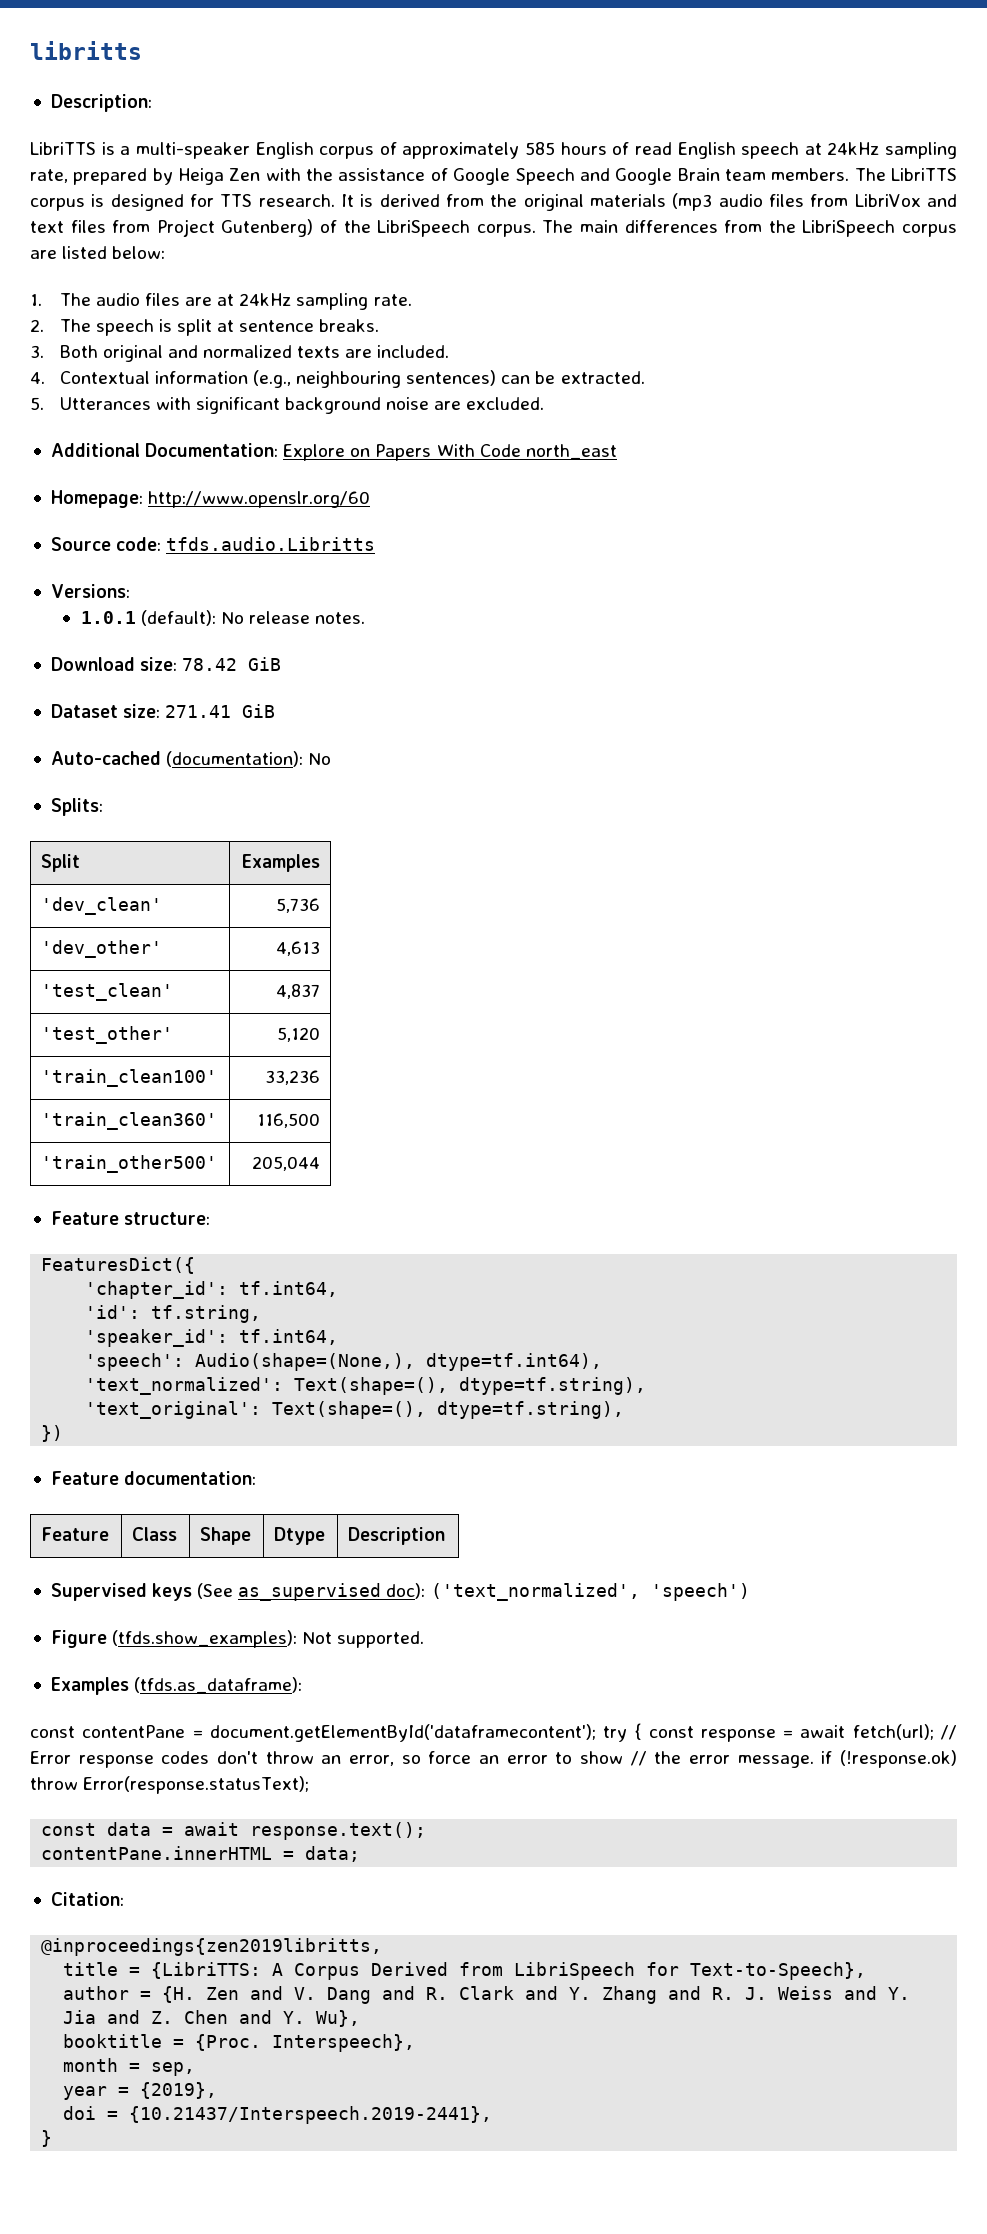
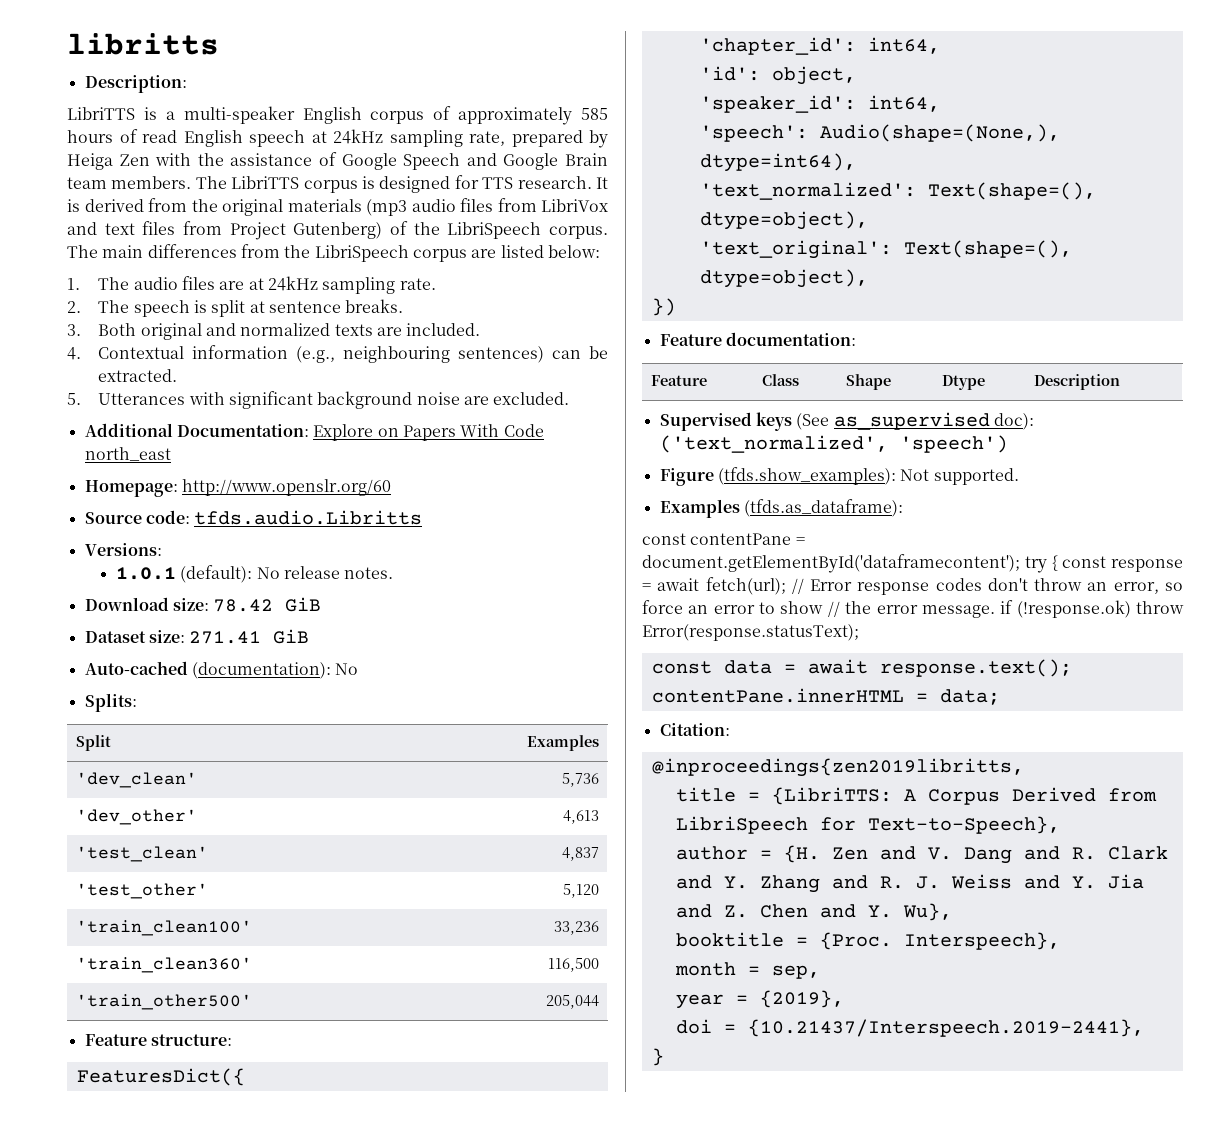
[239,1281,339,1297] tf.int64, -> [867,37,940,54] int64,
[151,1305,262,1323] tf.string, -> [771,66,856,85] object,
[239,1329,339,1345] tf.int64, -> [867,95,940,112] int64,
[426,1353,603,1371] dtype=tf.int64), -> [699,153,856,172] dtype=int64),
[459,1377,647,1395] dtype=tf.string), -> [699,211,868,230] dtype=object),
[437,1401,625,1419] dtype=tf.string), -> [699,269,868,288] dtype=object),

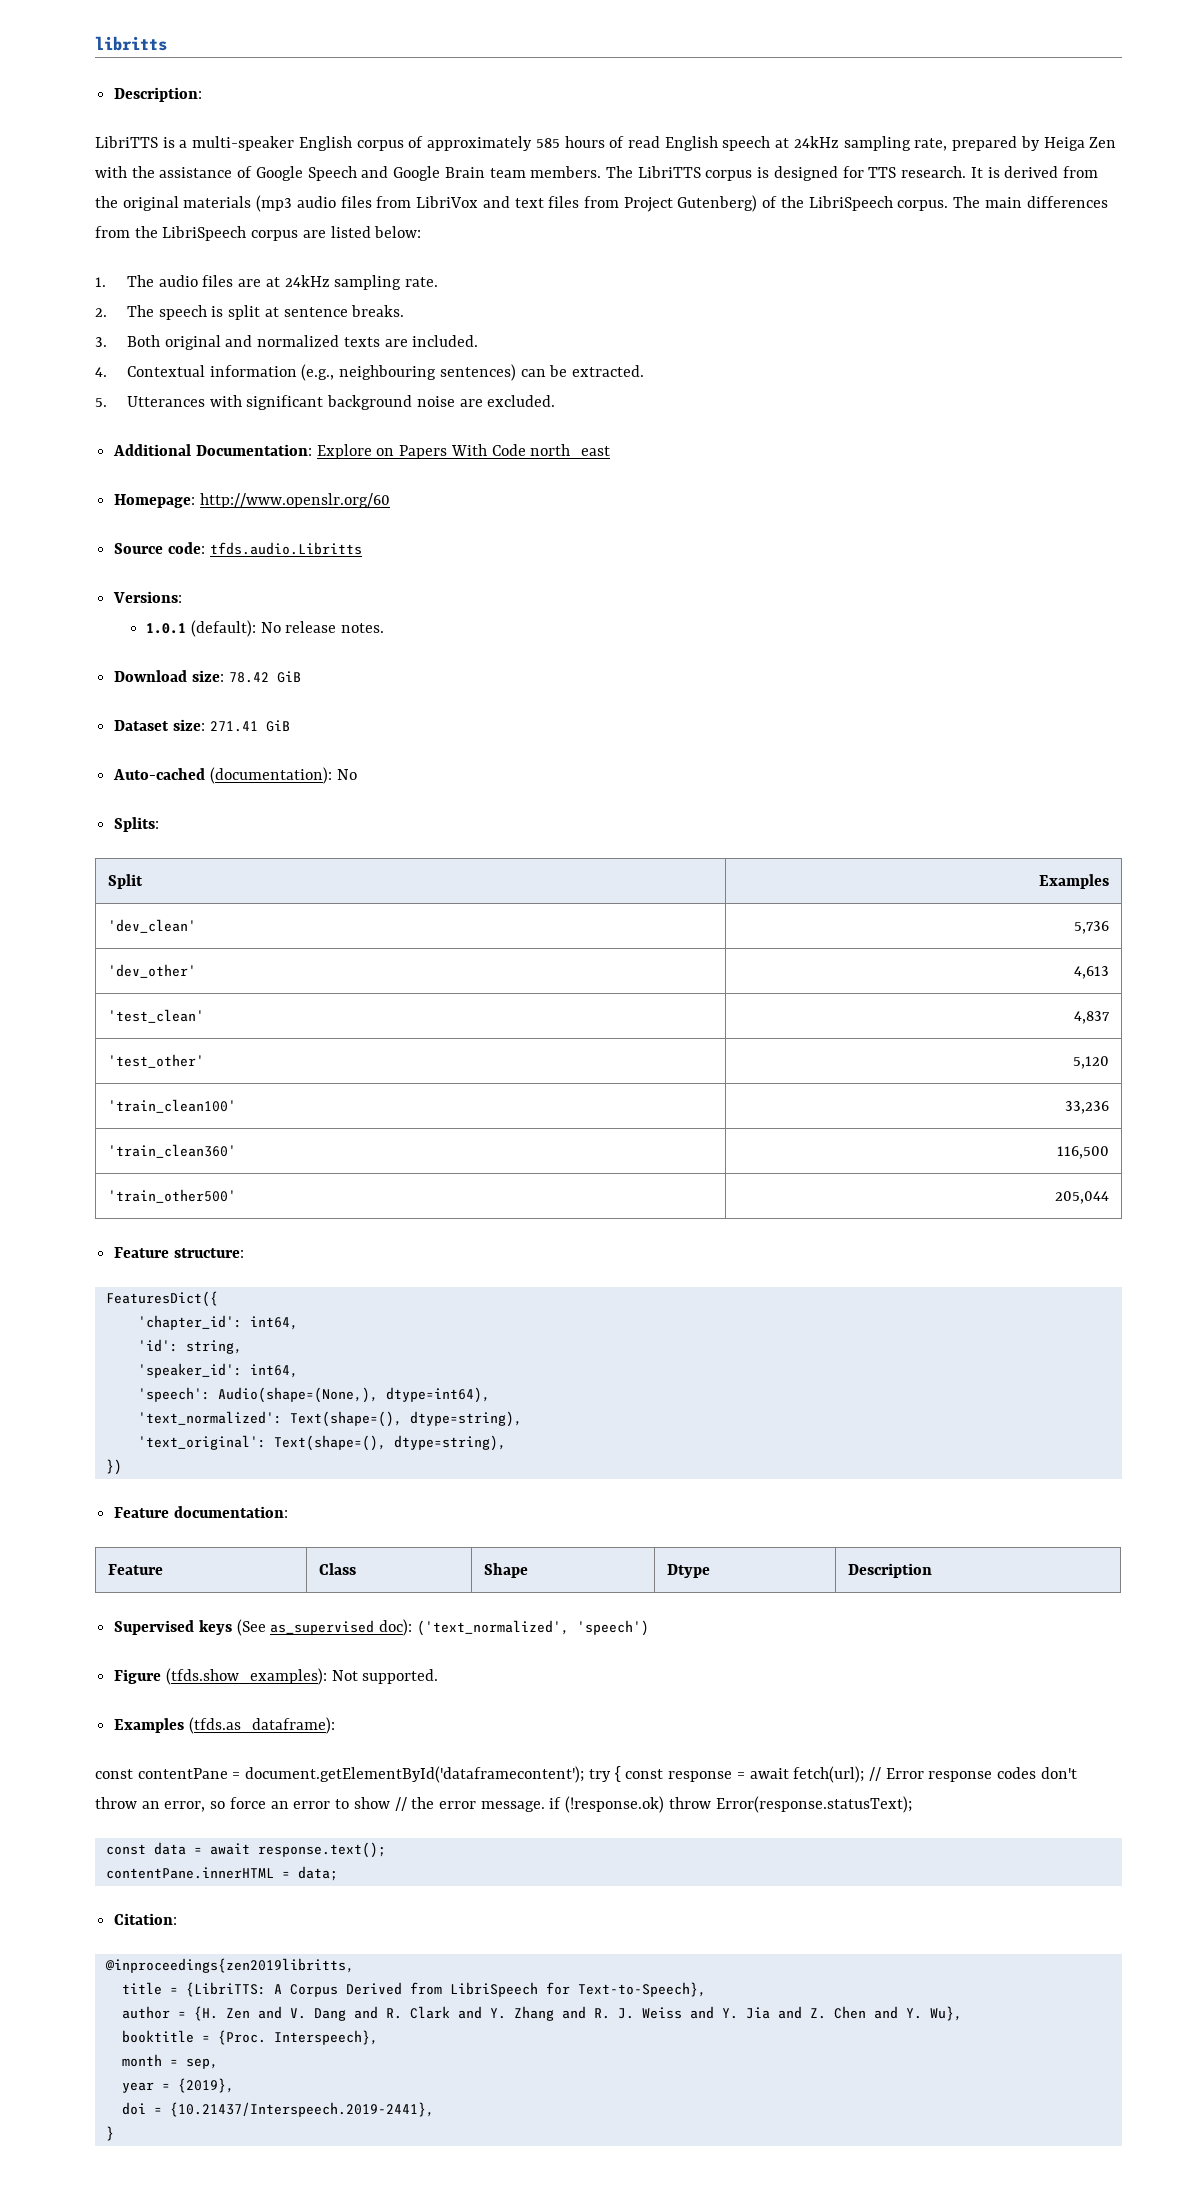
[771,66,856,85] object, -> [185,1340,242,1354] string,
[699,211,868,230] dtype=object), -> [409,1411,522,1427] dtype=string),
[699,269,868,288] dtype=object), -> [393,1435,506,1451] dtype=string),

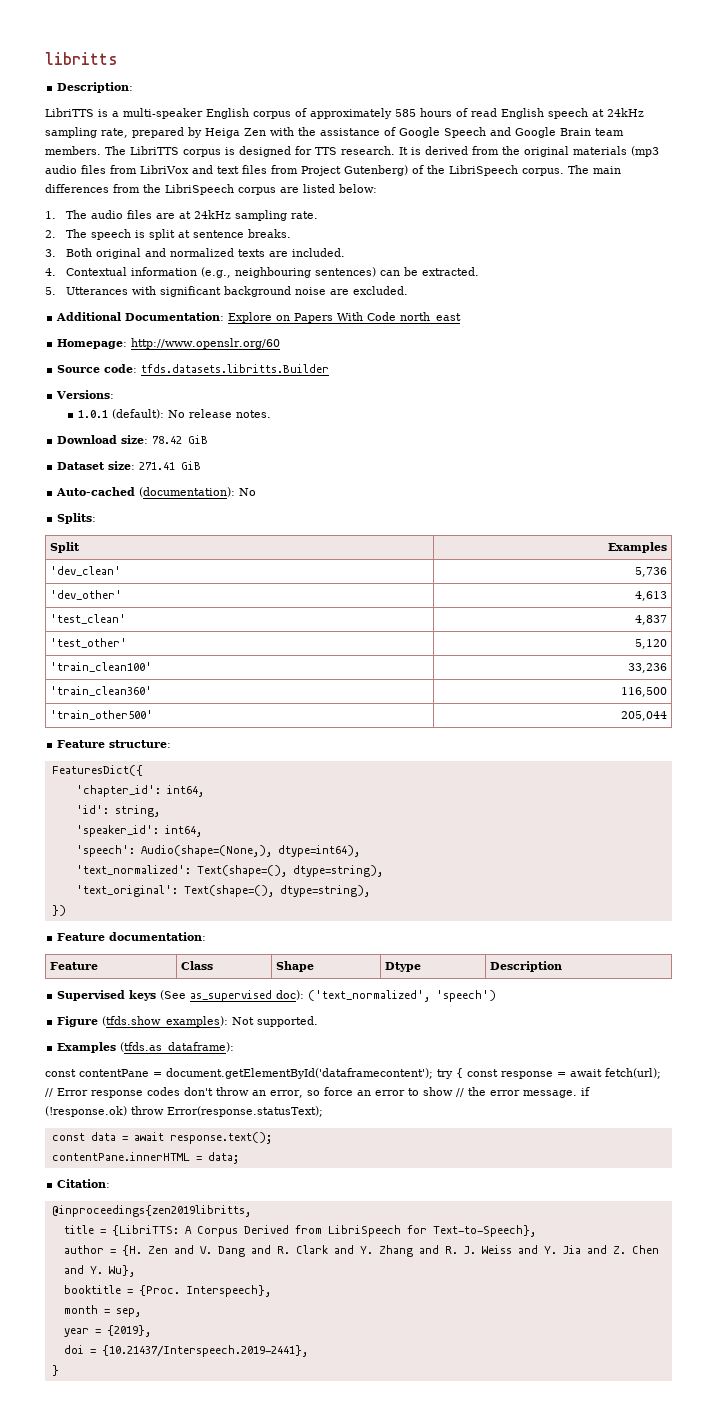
[209,542,362,555] tfds.audio.Libritts -> [141,364,330,373] tfds.datasets.libritts.Builder

